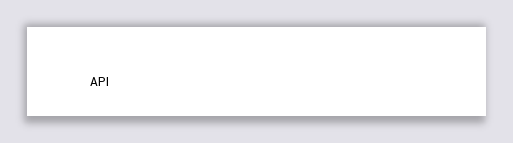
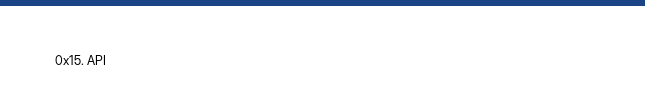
(90, 81) none -> [55,55,84,65] 0x15.

